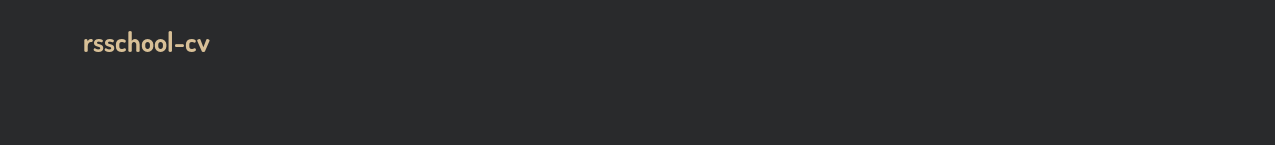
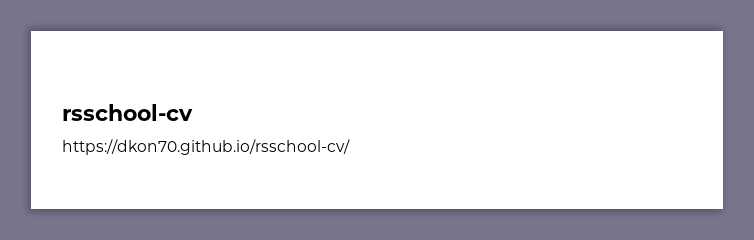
(210, 41) none -> [62,139,350,155] // https://dkon70.github.io/rsschool-cv/

